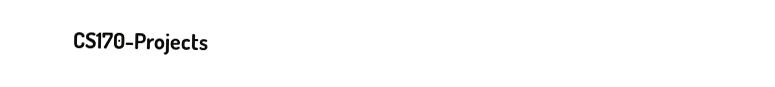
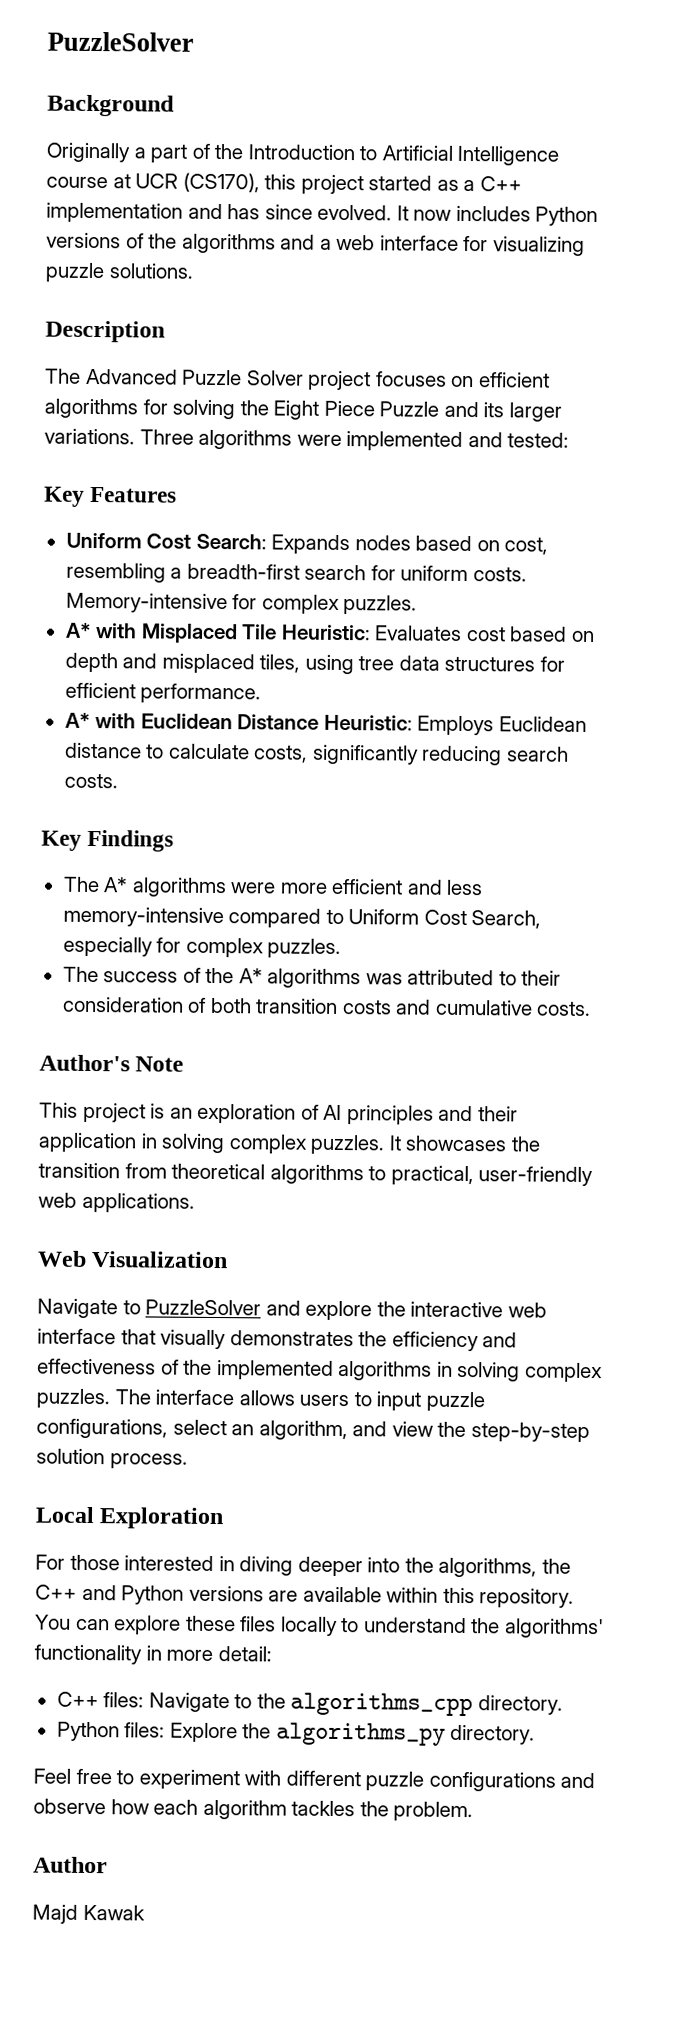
[72,32,209,56] CS170-Projects -> [47,31,194,52] [47,94,175,117] [46,142,560,166] [46,172,522,195] [46,202,599,227] [46,232,585,256] [45,262,194,283] [45,320,165,343] [45,368,550,391] [44,398,562,422] [44,428,570,451] [44,486,178,507] [65,532,549,555] [65,562,527,583] [65,592,418,615] [65,622,595,644] [64,652,565,675] [64,682,262,704] [64,712,587,736] [64,742,569,766] [63,773,118,789] [41,829,175,852] [62,876,484,898] [62,906,542,929] [62,936,342,959] [62,966,562,989] [62,996,592,1017] [39,1054,185,1072] [39,1102,518,1125] [38,1132,541,1155] [38,1162,594,1187] [38,1192,195,1213] [37,1250,229,1269] [37,1298,547,1321] [37,1328,518,1352] [37,1358,603,1383] [36,1388,485,1412] [36,1418,590,1443] [36,1448,188,1469] [35,1506,225,1530] [35,1554,571,1578] [35,1584,575,1608] [35,1614,604,1639] [34,1644,272,1665] [56,1691,563,1717] [56,1721,536,1746] [33,1768,596,1792] [33,1798,474,1822] [33,1856,108,1874] [32,1904,145,1924] PuzzleSolver // Background // Originally a part of the Introduction to Artificial Intelligence course at UCR (CS170), this project started as a C++ implementation and has since evolved. It now includes Python versions of the algorithms and a web interface for visualizing puzzle solutions. // Description // The Advanced Puzzle Solver project focuses on efficient algorithms for solving the Eight Piece Puzzle and its larger variations. Three algorithms were implemented and tested: // Key Features // Uniform Cost Search: Expands nodes based on cost, resembling a breadth-first search for uniform costs. Memory-intensive for complex puzzles. // A* with Misplaced Tile Heuristic: Evaluates cost based on depth and misplaced tiles, using tree data structures for efficient performance. // A* with Euclidean Distance Heuristic: Employs Euclidean distance to calculate costs, significantly reducing search costs. // Key Findings // The A* algorithms were more efficient and less memory-intensive compared to Uniform Cost Search, especially for complex puzzles. // The success of the A* algorithms was attributed to their consideration of both transition costs and cumulative costs. // Author's Note // This project is an exploration of AI principles and their application in solving complex puzzles. It showcases the transition from theoretical algorithms to practical, user-friendly web applications. // Web Visualization // Navigate to PuzzleSolver and explore the interactive web interface that visually demonstrates the efficiency and effectiveness of the implemented algorithms in solving complex puzzles. The interface allows users to input puzzle configurations, select an algorithm, and view the step-by-step solution process. // Local Exploration // For those interested in diving deeper into the algorithms, the C++ and Python versions are available within this repository. You can explore these files locally to understand the algorithms' functionality in more detail: // C++ files: Navigate to the algorithms_cpp directory. // Python files: Explore the algorithms_py directory. // Feel free to experiment with different puzzle configurations and observe how each algorithm tackles the problem. // Author // Majd Kawak

